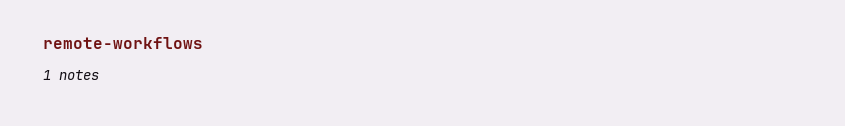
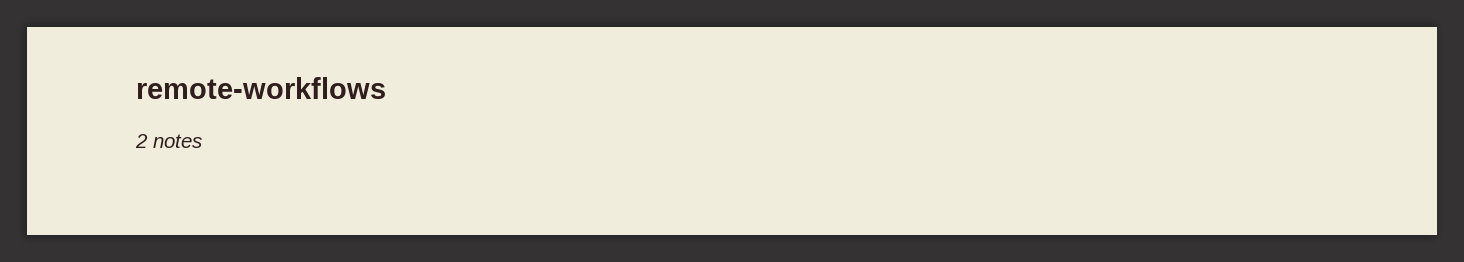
[43,70,51,80] 1 -> [135,134,148,148] 2

